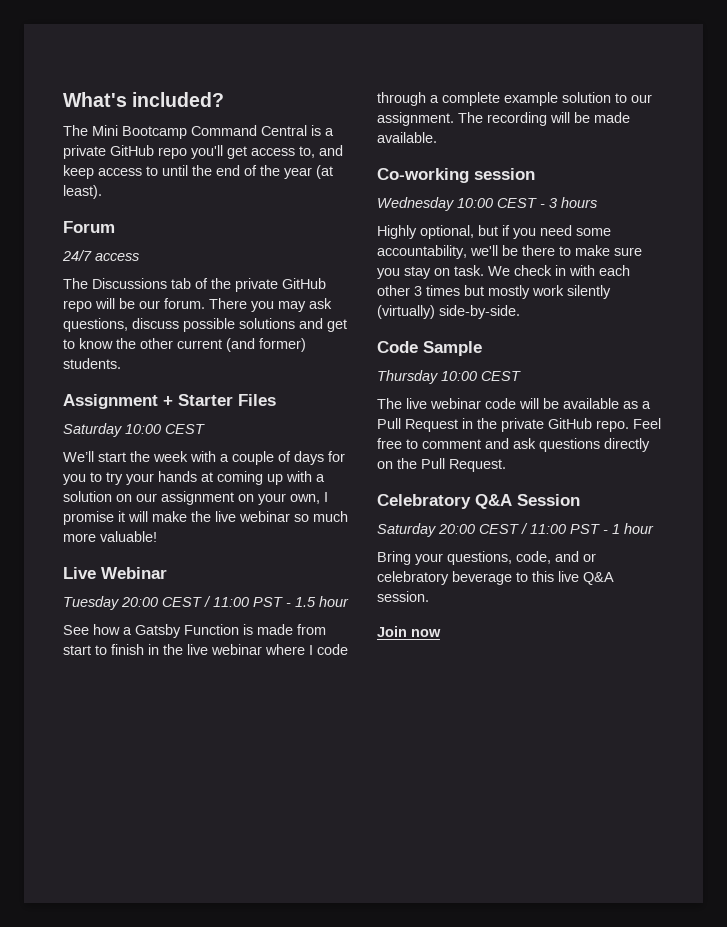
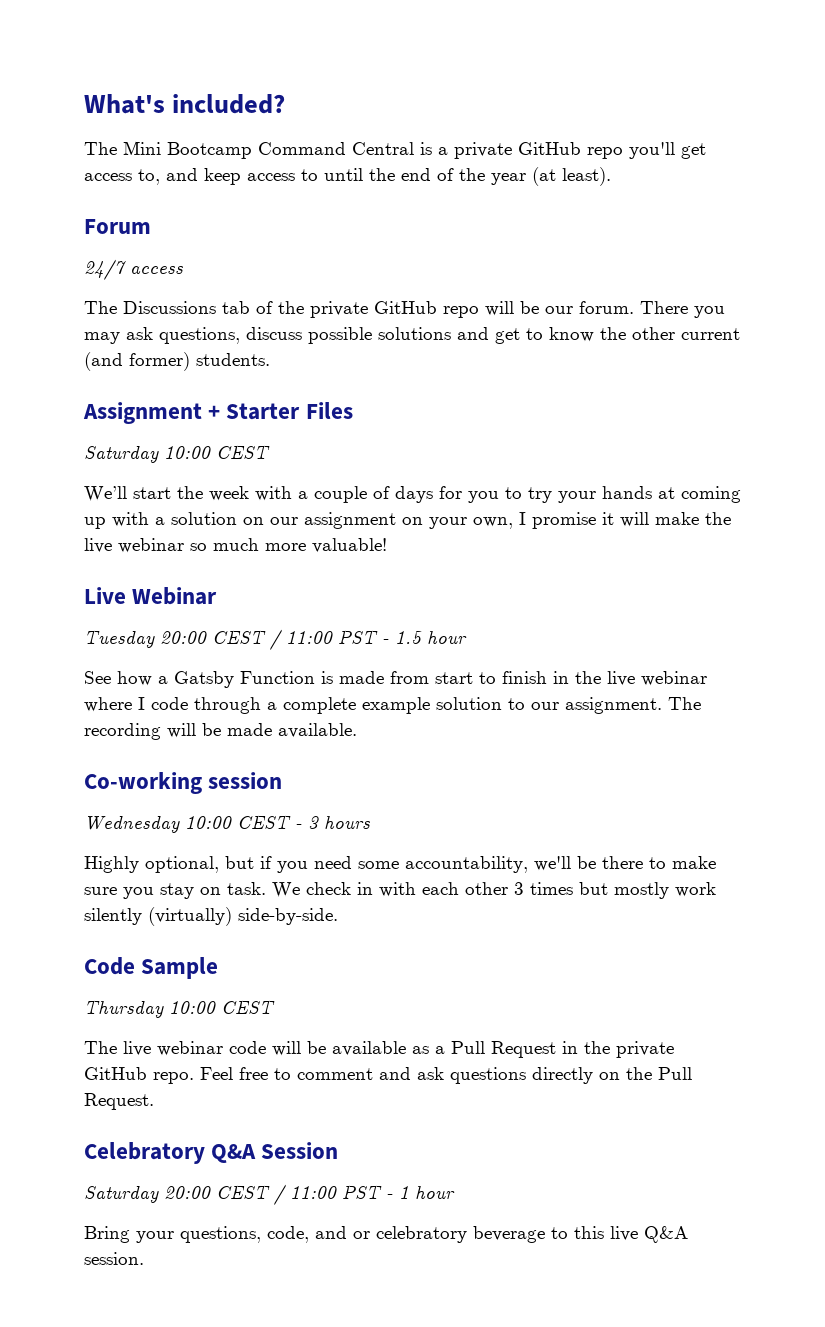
[377,626,441,637] // Join now -> (144, 1258) none

